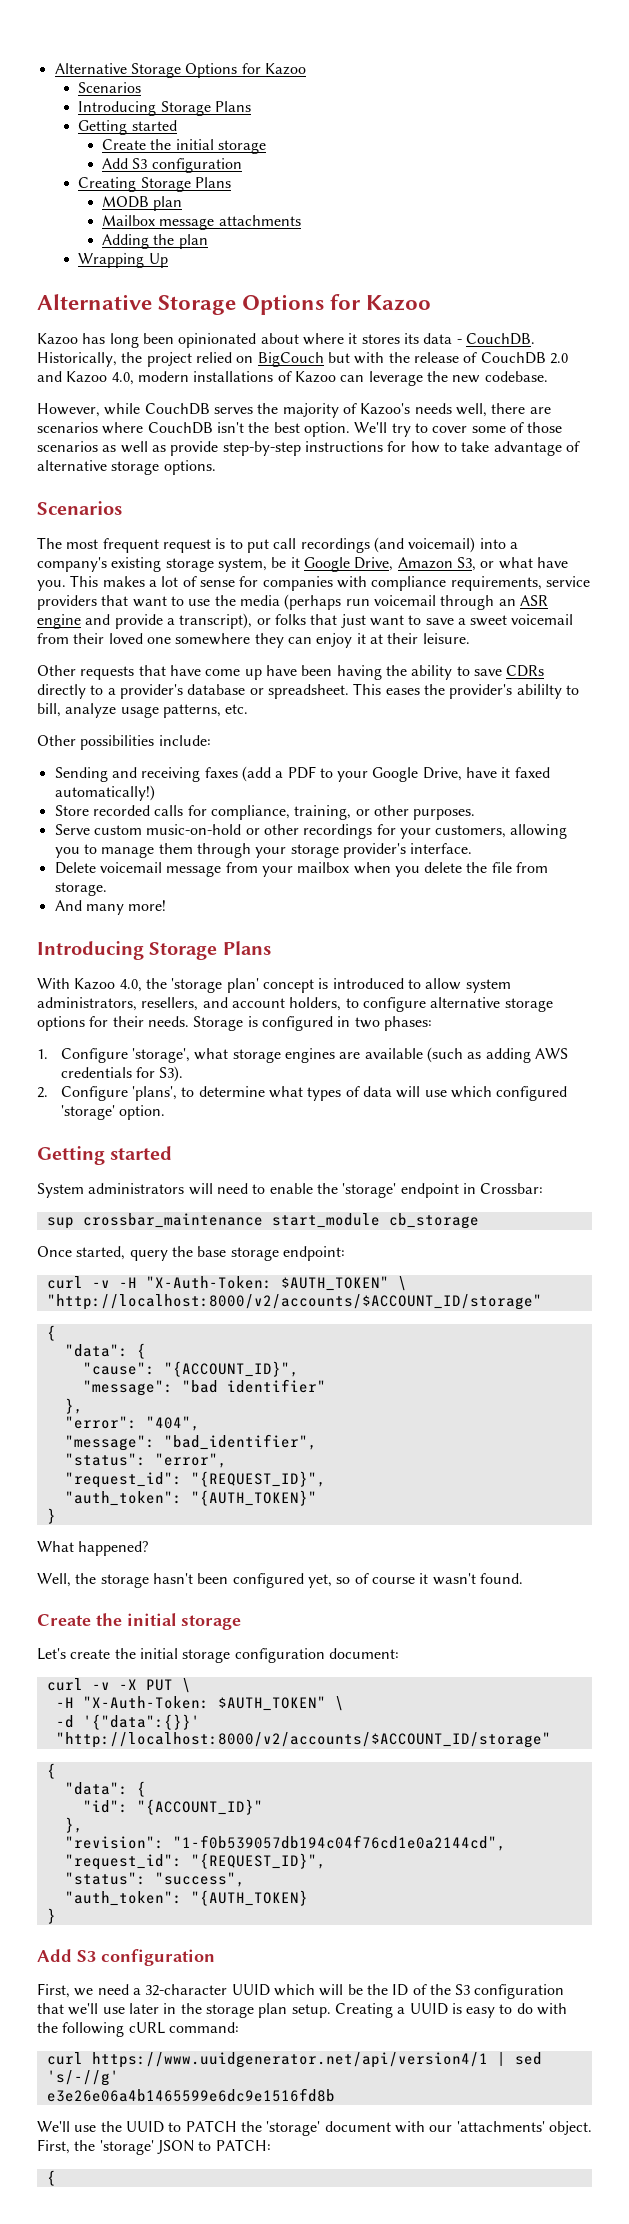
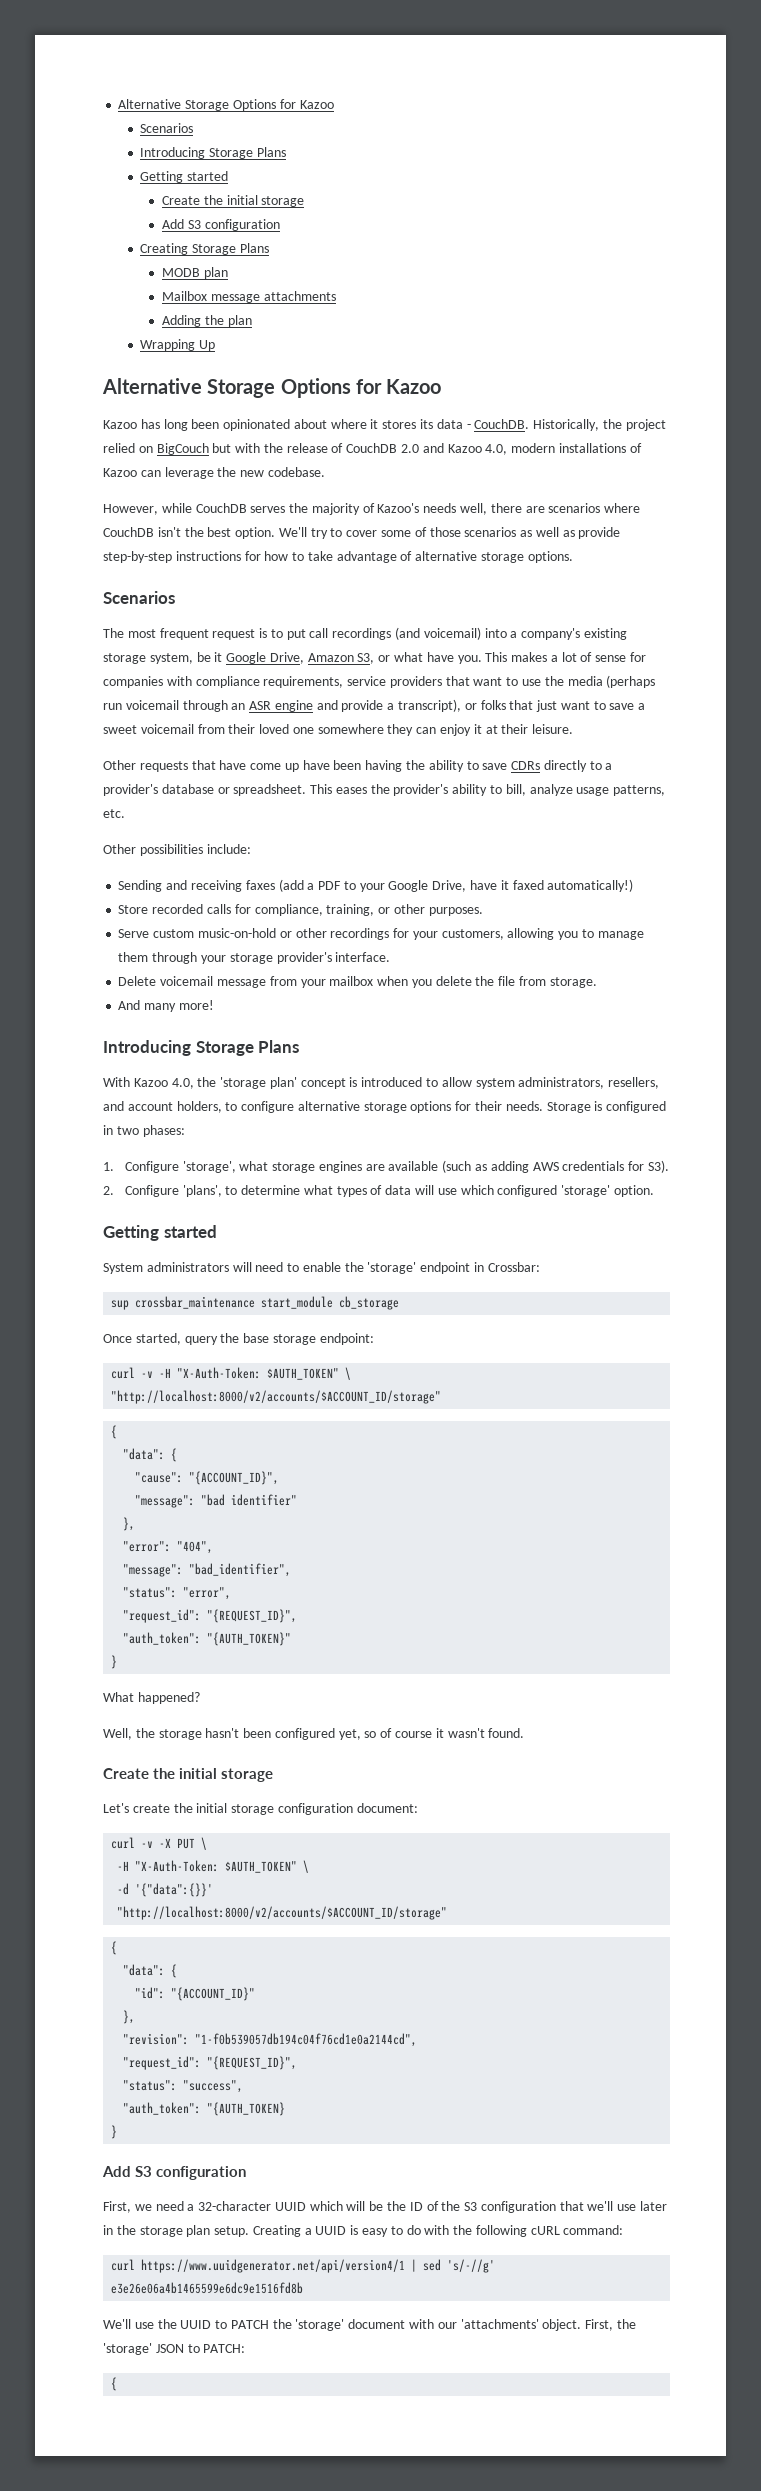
[516,684,562,699] abililty -> [452,784,488,796] ability

